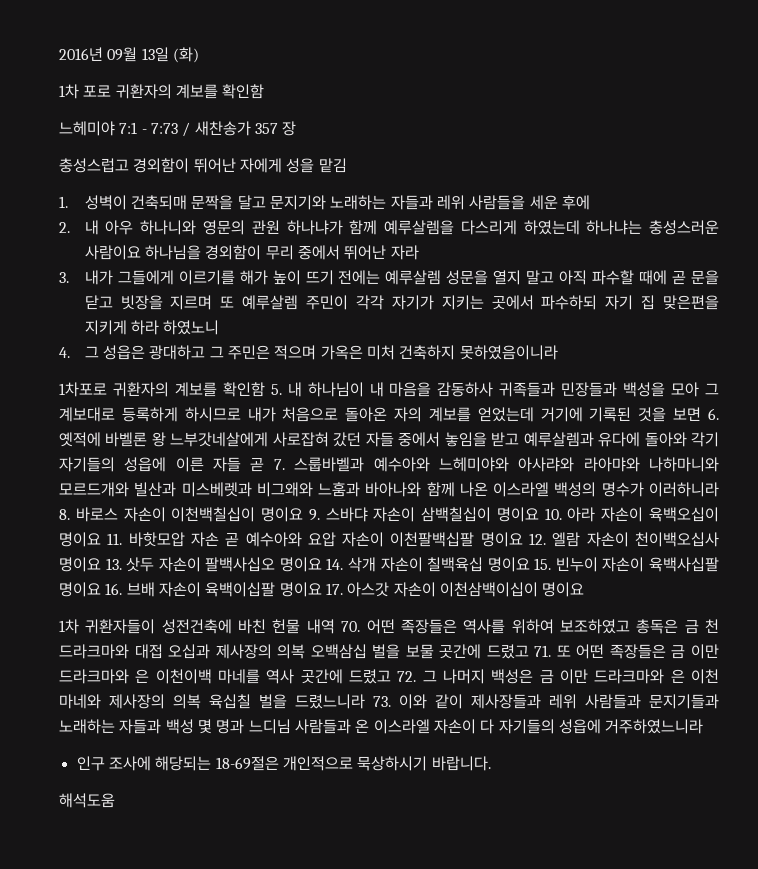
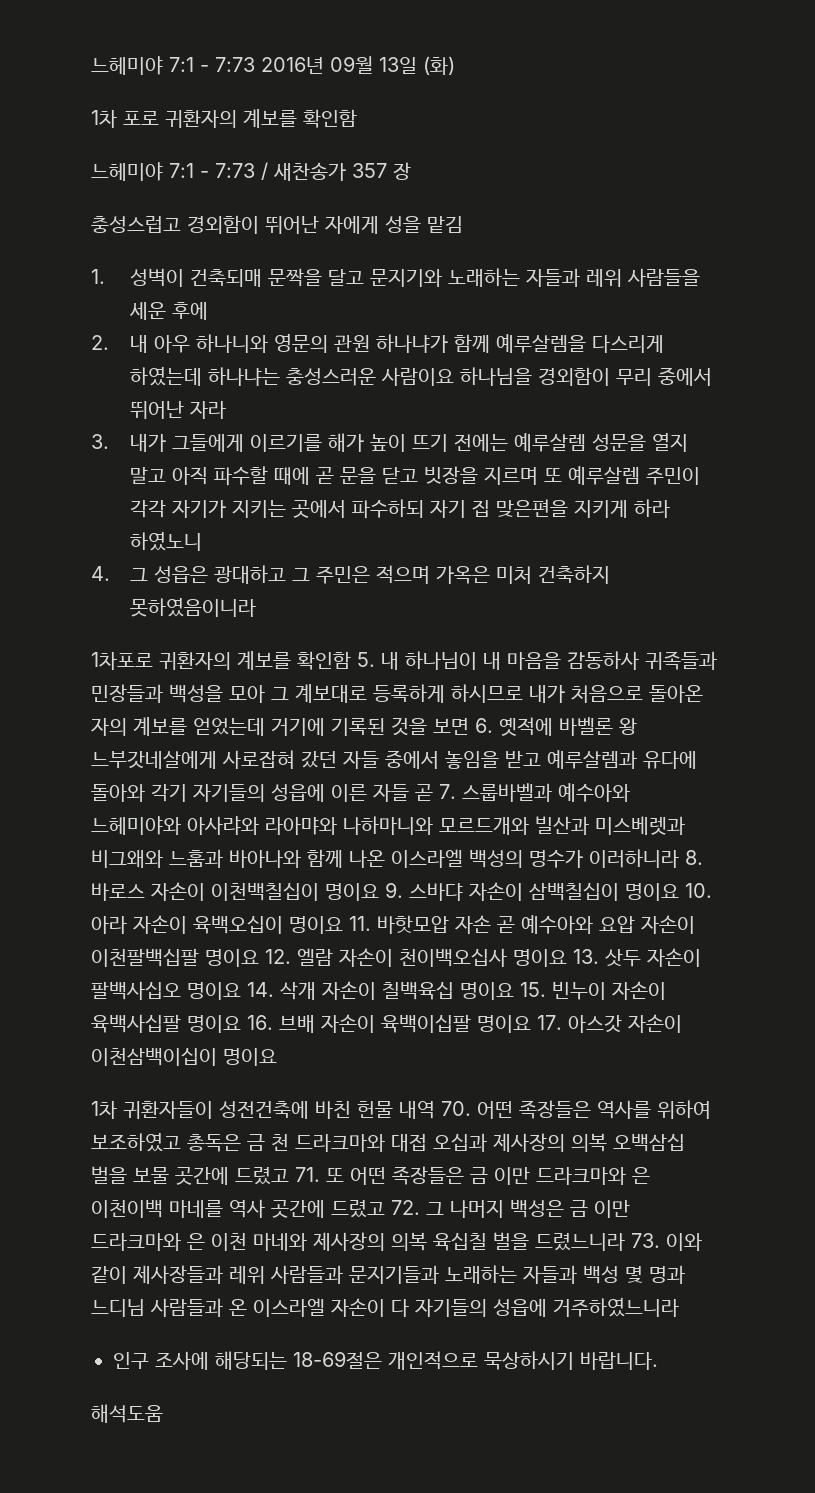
(59, 54) none -> [91,56,255,75] 느헤미야 7:1 - 7:73

